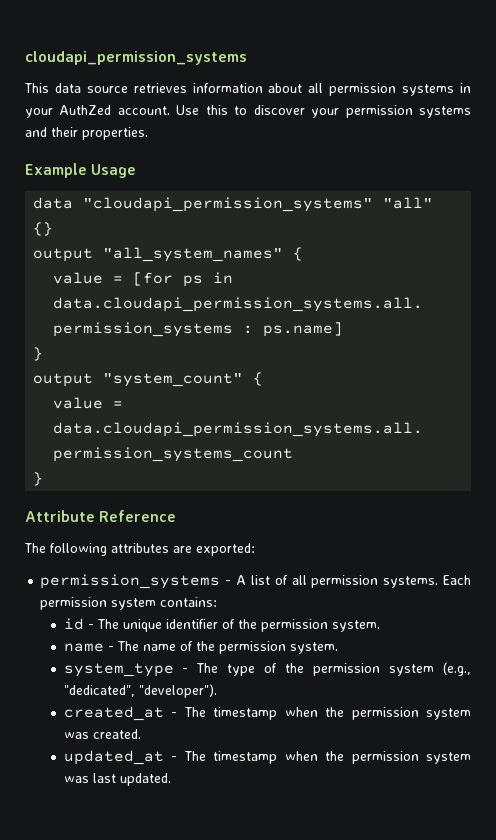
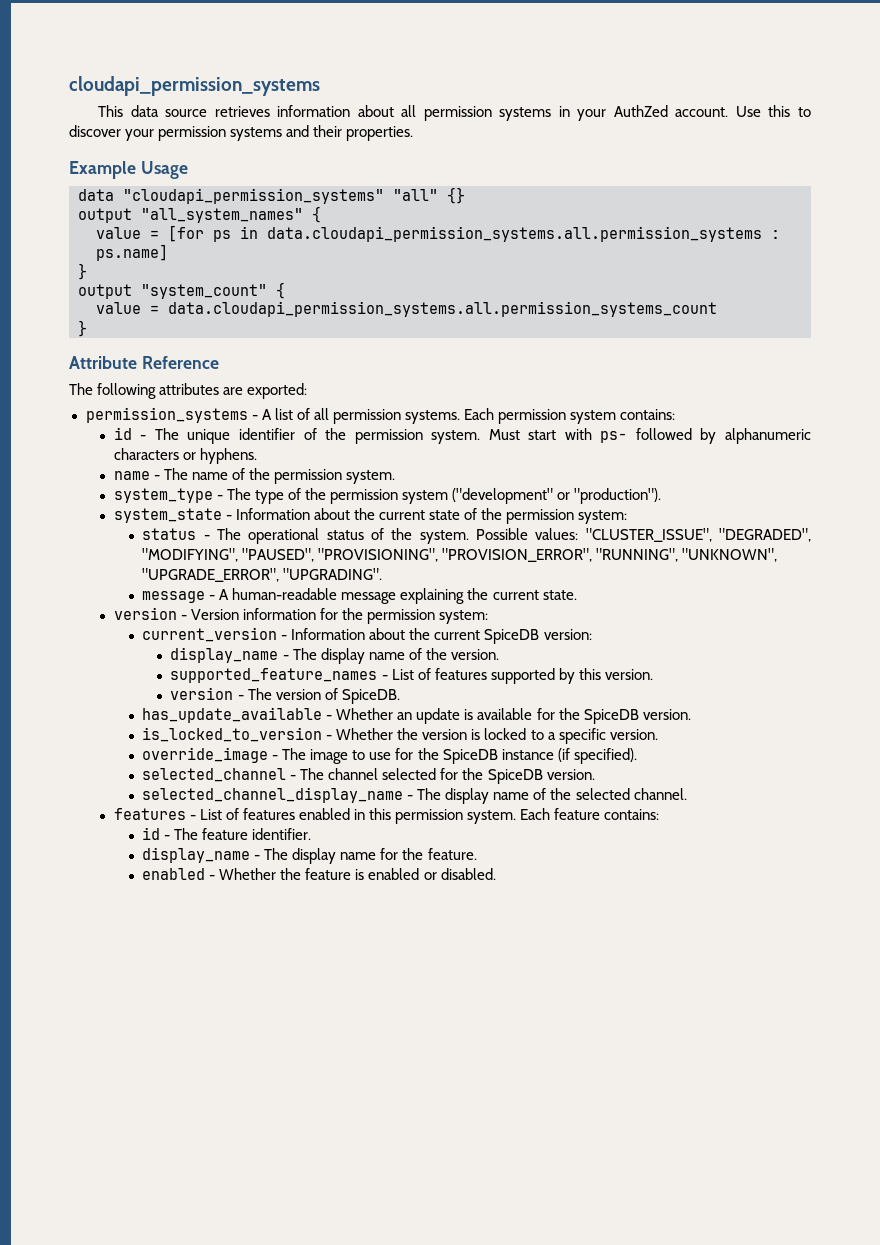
(380, 626) none -> [488,428,811,444] [113,448,257,464] Must start with ps- followed by alphanumeric characters or hyphens.
[443,662,472,676] [63,684,217,698] [63,706,471,721] [63,729,141,739] [63,750,471,765] [63,773,171,786] (e.g., "dedicated", "developer"). // created_at - The timestamp when the permission system was created. // updated_at - The timestamp when the permission system was last updated. -> [452,488,662,504] [113,508,628,524] [142,528,811,544] [142,548,778,562] [142,568,383,582] [142,588,577,604] [113,607,489,624] [142,627,592,644] [170,647,499,664] [170,668,653,684] [170,687,400,704] [142,707,691,724] [142,727,658,744] [142,747,637,764] [142,768,595,784] [142,787,687,804] [113,808,660,824] [142,827,312,840] [142,847,477,864] [142,868,496,880] ("development" or "production"). // system_state - Information about the current state of the permission system: // status - The operational status of the system. Possible values: "CLUSTER_ISSUE", "DEGRADED", "MODIFYING", "PAUSED", "PROVISIONING", "PROVISION_ERROR", "RUNNING", "UNKNOWN", "UPGRADE_ERROR", "UPGRADING". // message - A human-readable message explaining the current state. // version - Version information for the permission system: // current_version - Information about the current SpiceDB version: // display_name - The display name of the version. // supported_feature_names - List of features supported by this version. // version - The version of SpiceDB. // has_update_available - Whether an update is available for the SpiceDB version. // is_locked_to_version - Whether the version is locked to a specific version. // override_image - The image to use for the SpiceDB instance (if specified). // selected_channel - The channel selected for the SpiceDB version. // selected_channel_display_name - The display name of the selected channel. // features - List of features enabled in this permission system. Each feature contains: // id - The feature identifier. // display_name - The display name for the feature. // enabled - Whether the feature is enabled or disabled.

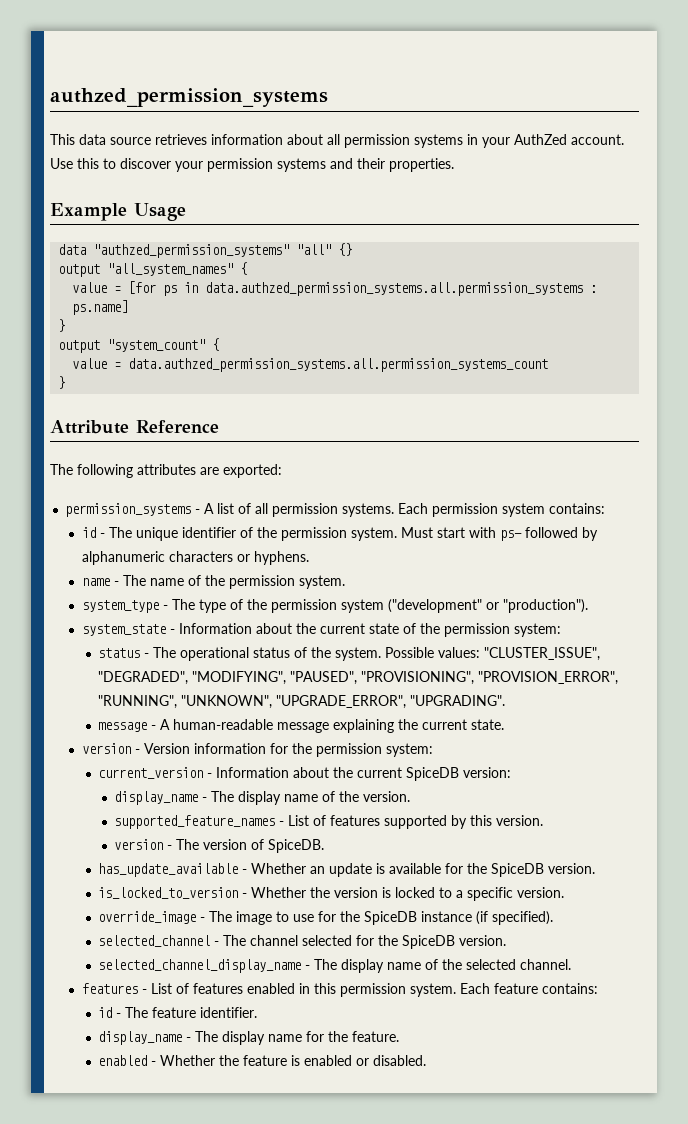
[69,76,320,96] cloudapi_permission_systems -> [50,88,328,107] authzed_permission_systems
[123,188,384,204] "cloudapi_permission_systems" -> [93,244,290,258] "authzed_permission_systems"
[267,226,762,242] data.cloudapi_permission_systems.all.permission_systems -> [205,282,584,296] data.authzed_permission_systems.all.permission_systems
[168,301,717,317] data.cloudapi_permission_systems.all.permission_systems_count -> [128,358,549,372] data.authzed_permission_systems.all.permission_systems_count

